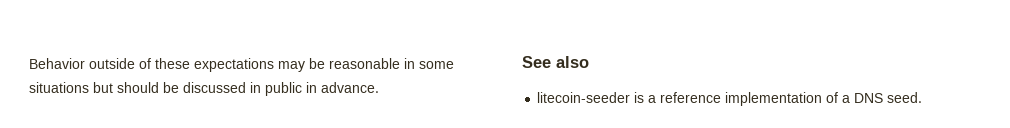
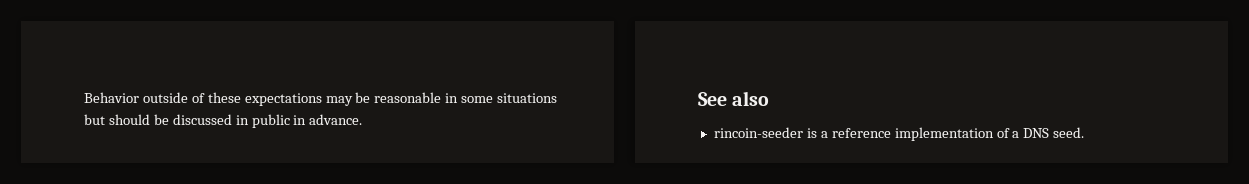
[537,92,631,103] litecoin-seeder -> [713,127,803,138] rincoin-seeder

